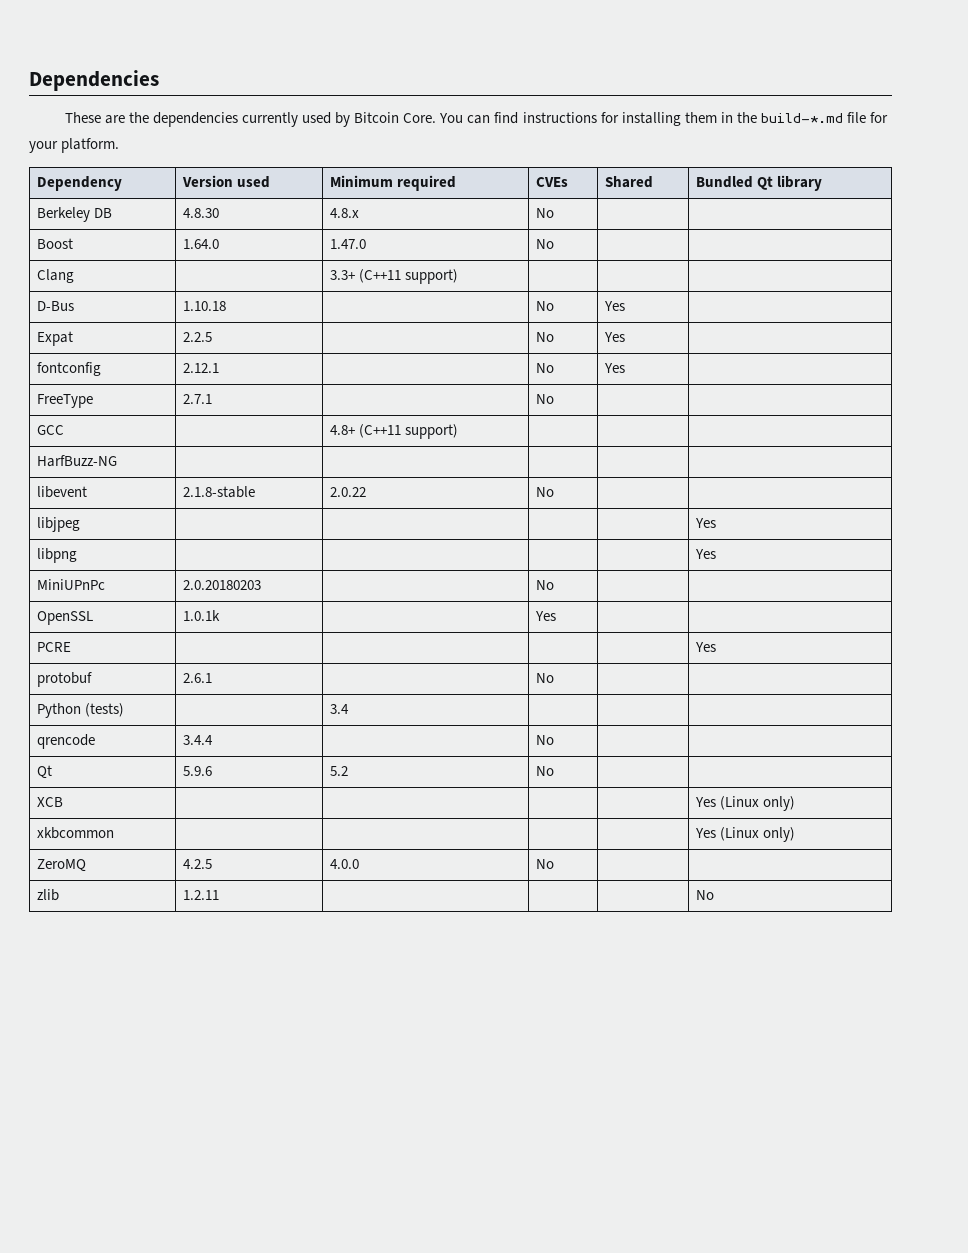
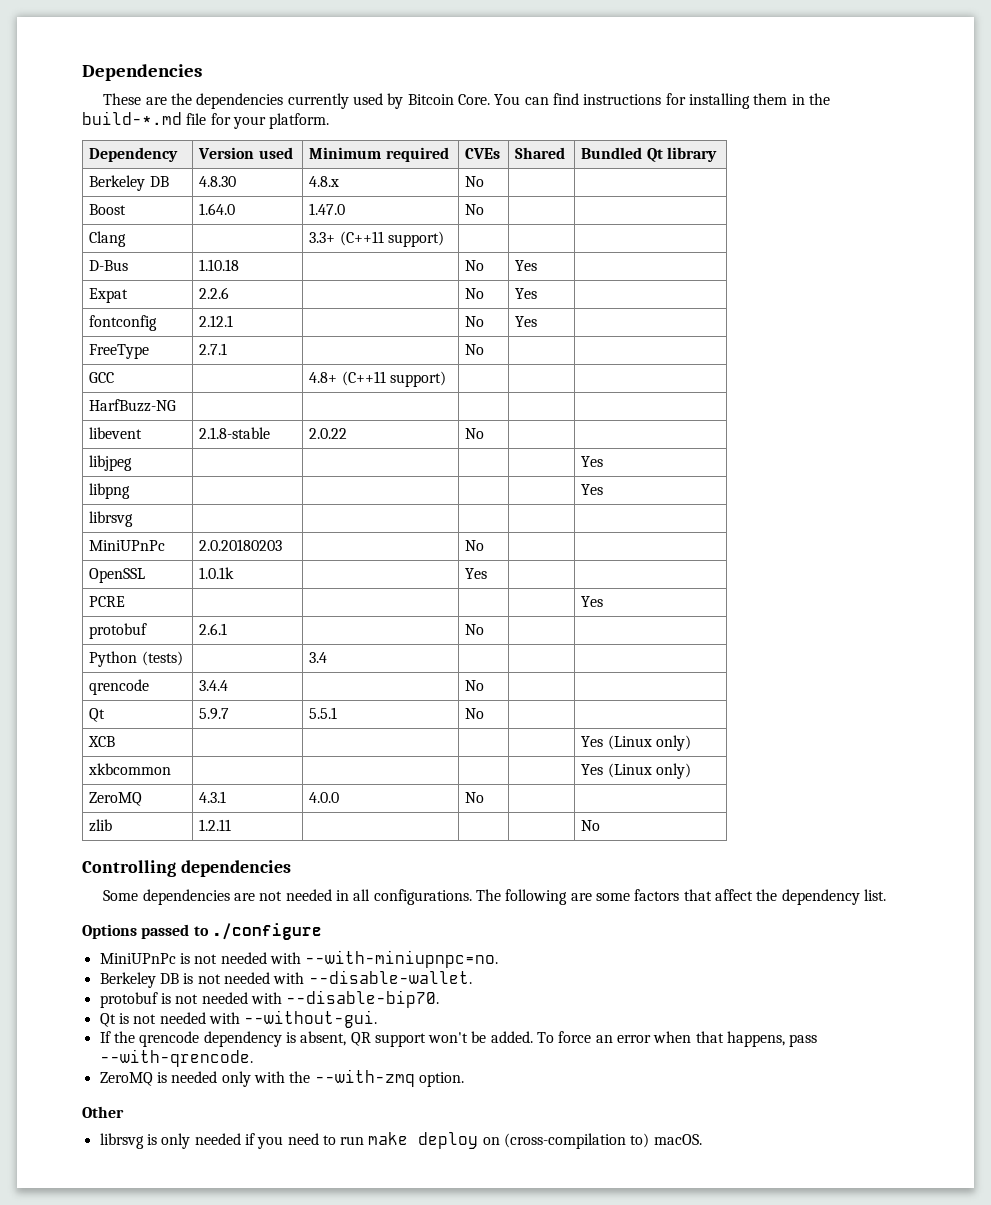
[183,332,213,342] 2.2.5 -> [199,287,230,299] 2.2.6
(717, 554) none -> [89,511,134,527] // librsvg | | | | |
[183,766,213,776] [330,766,349,776] 5.9.6 | 5.2 -> [199,708,230,720] [309,707,338,719] 5.9.7 | 5.5.1
[183,859,213,869] 4.2.5 -> [199,791,227,803] 4.3.1
(715, 895) none -> [82,860,291,877] [103,889,886,905] [82,923,322,940] [99,950,499,968] [99,970,472,988] [99,990,440,1008] [99,1010,378,1028] [99,1031,818,1047] [99,1049,253,1067] [99,1069,464,1087] [82,1106,124,1118] [99,1132,702,1149] // Controlling dependencies // Some dependencies are not needed in all configurations. The following are some factors that affect the dependency list. // Options passed to ./configure // MiniUPnPc is not needed with --with-miniupnpc=no. // Berkeley DB is not needed with --disable-wallet. // protobuf is not needed with --disable-bip70. // Qt is not needed with --without-gui. // If the qrencode dependency is absent, QR support won't be added. To force an error when that happens, pass --with-qrencode. // ZeroMQ is needed only with the --with-zmq option. // Other // librsvg is only needed if you need to run make deploy on (cross-compilation to) macOS.

